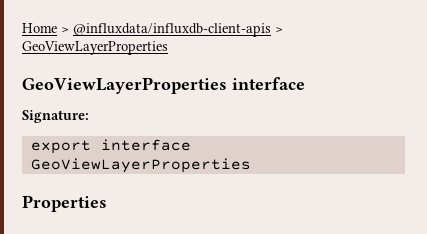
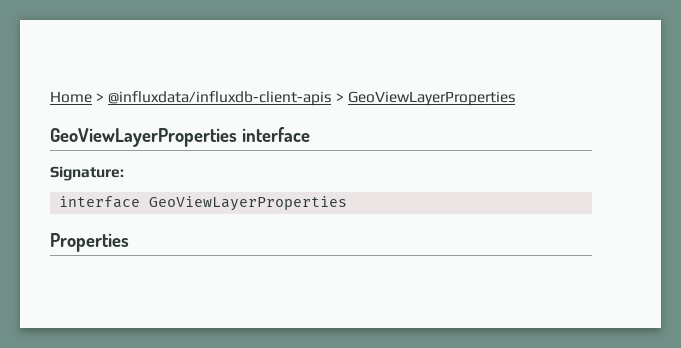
[30,140,91,154] export -> (124, 173) none

